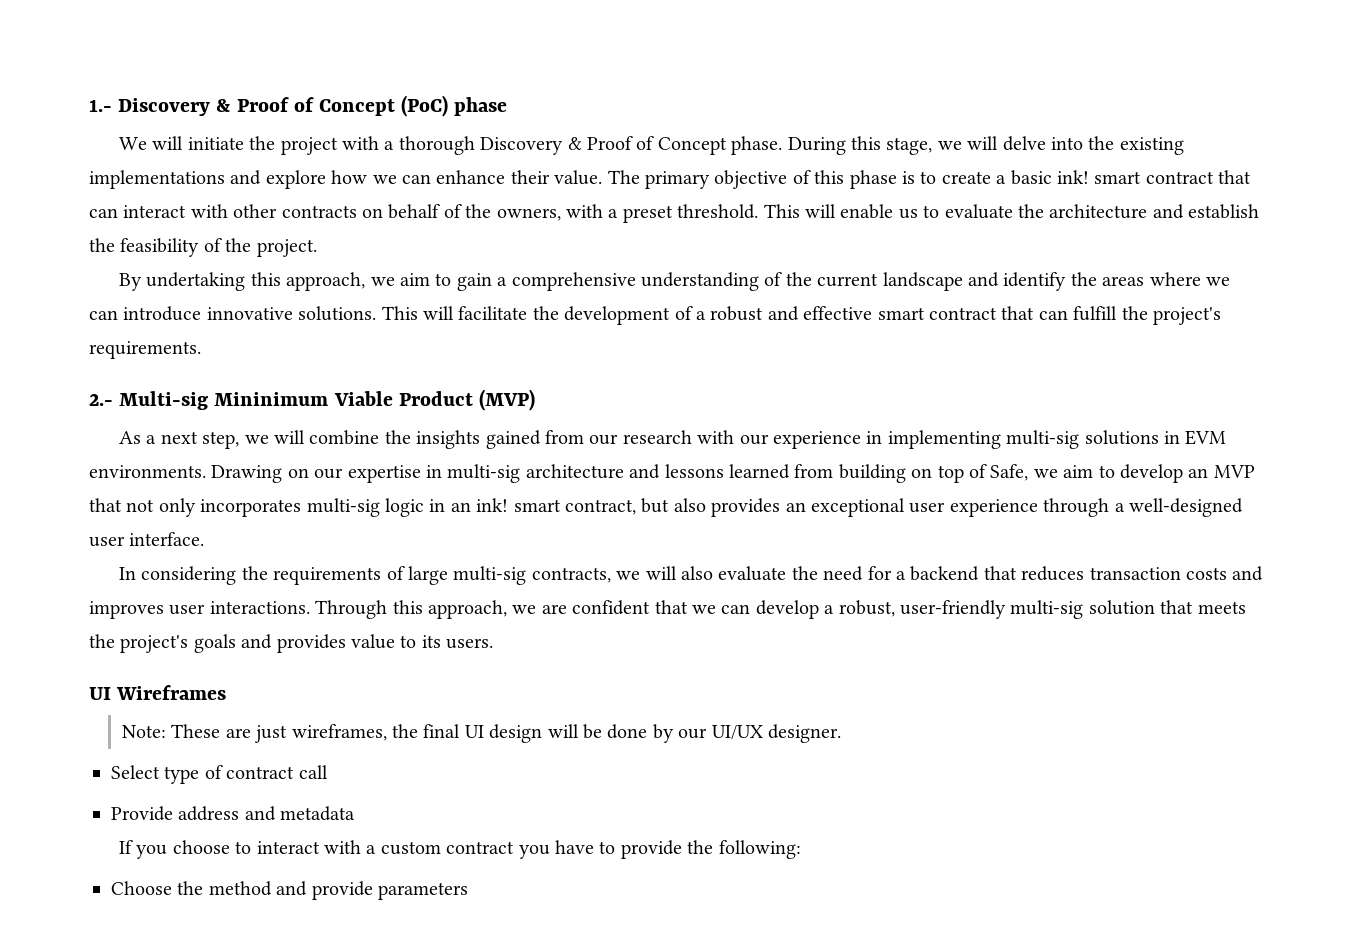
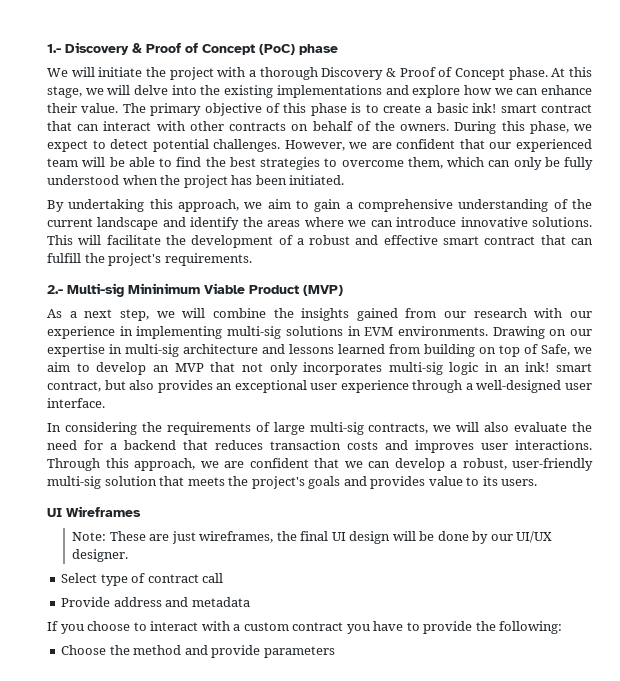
[787,137,846,155] During -> [551,68,566,77] At
[496,204,1260,223] [89,238,317,257] owners, with a preset threshold. This will enable us to evaluate the architecture and establish the feasibility of the project. -> [400,121,593,134] [47,139,592,152] [47,157,593,170] [47,175,345,188] owners. During this phase, we expect to detect potential challenges. However, we are confident that our experienced team will be able to find the best strategies to overcome them, which can only be fully understood when the project has been initiated.

